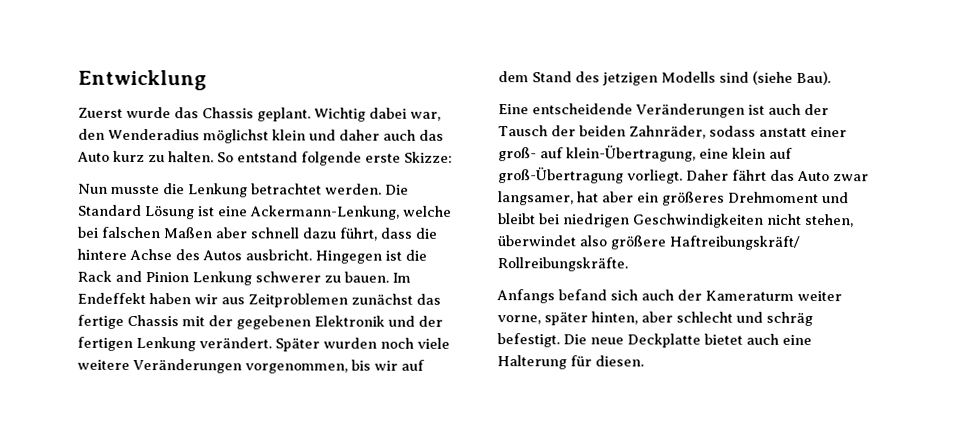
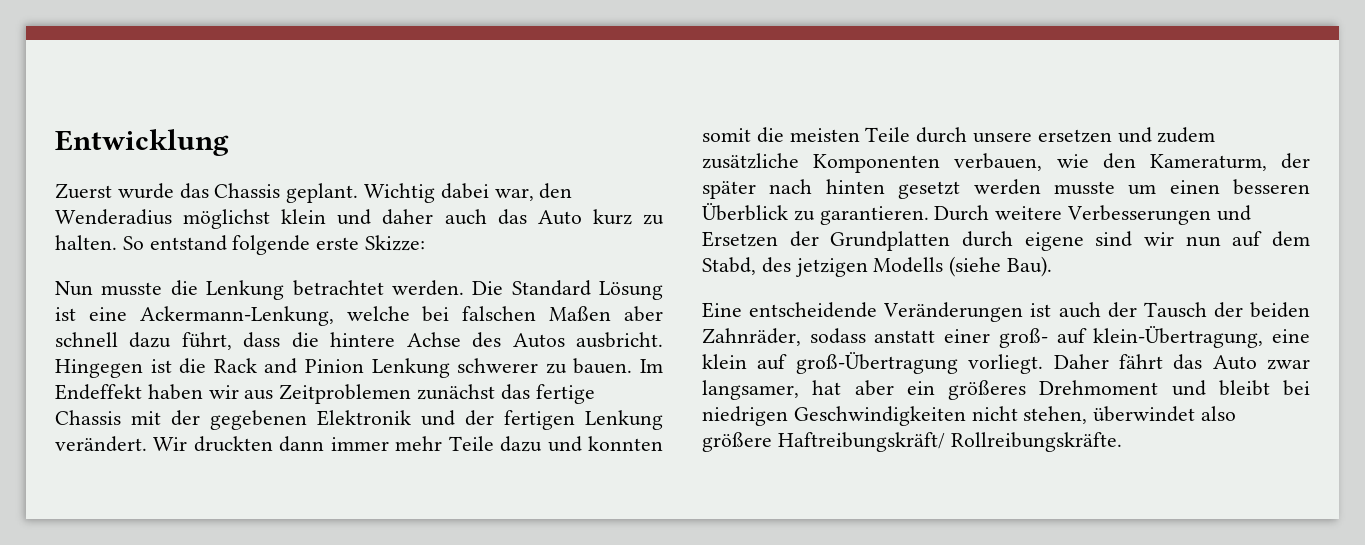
[275,337,450,352] [77,358,398,374] Später wurden noch viele weitere Veränderungen vorgenommen, bis wir -> [153,436,664,452] [702,127,1216,143] [702,153,1310,173] [702,179,1310,199] [702,203,1251,225] [702,231,1221,251] Wir druckten dann immer mehr Teile dazu und konnten somit die meisten Teile durch unsere ersetzen und zudem zusätzliche Komponenten verbauen, wie den Kameraturm, der später nach hinten gesetzt werden musste um einen besseren Überblick zu garantieren. Durch weitere Verbesserungen und Ersetzen der Grundplatten durch eigene sind wir nun
[532,71,572,83] Stand -> [702,257,756,275] Stabd,
[719,71,749,83] sind -> (944, 265) none
[496,289,842,304] [497,311,813,326] [497,333,812,348] [497,355,644,370] // Anfangs befand sich auch der Kameraturm weiter vorne, später hinten, aber schlecht und schräg befestigt. Die neue Deckplatte bietet auch eine Halterung für diesen. -> (1122, 442) none

